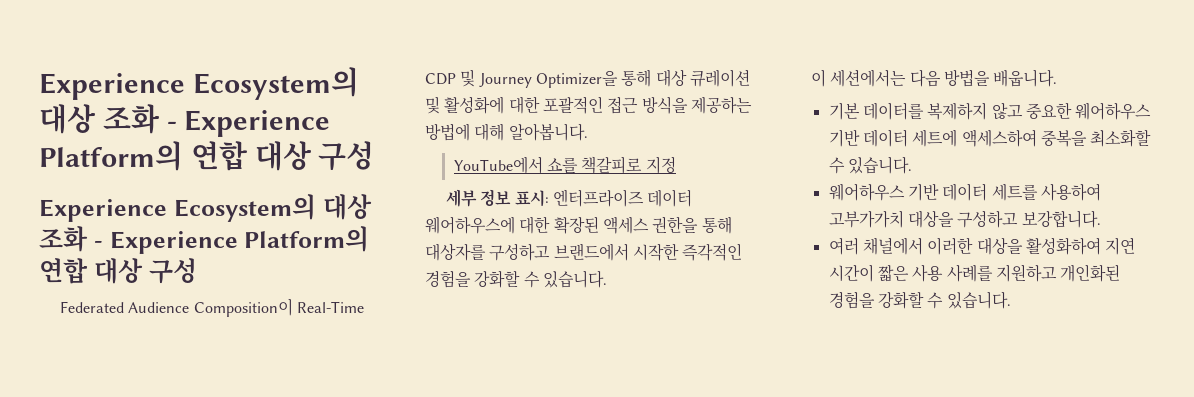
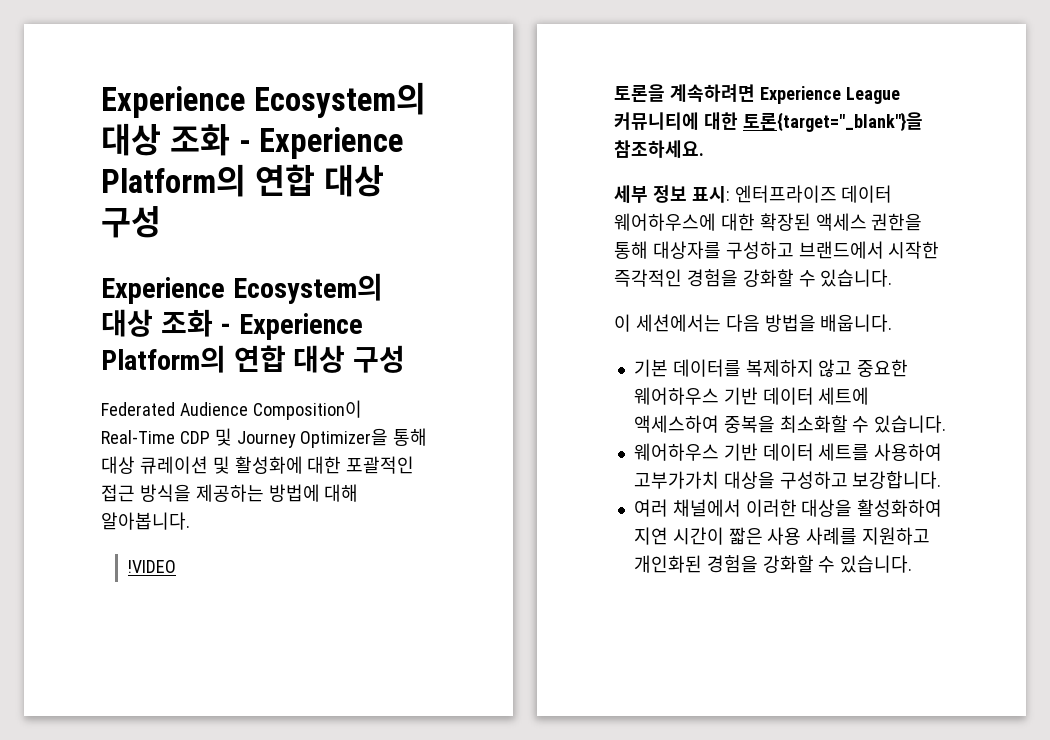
[453,156,676,174] YouTube에서 쇼를 책갈피로 지정 -> [127,560,176,573] [614,84,900,104] [614,112,923,132] [614,140,704,158] !VIDEO // 토론을 계속하려면 Experience League 커뮤니티에 대한 토론{target="_blank"}을 참조하세요.

